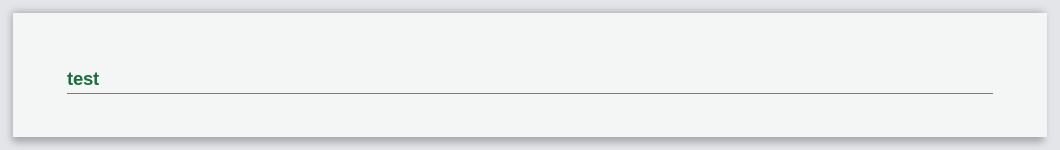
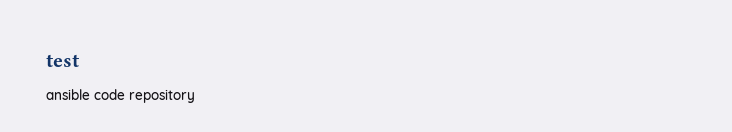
(99, 78) none -> [46,89,195,103] // ansible code repository

